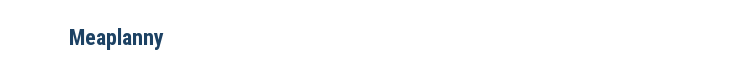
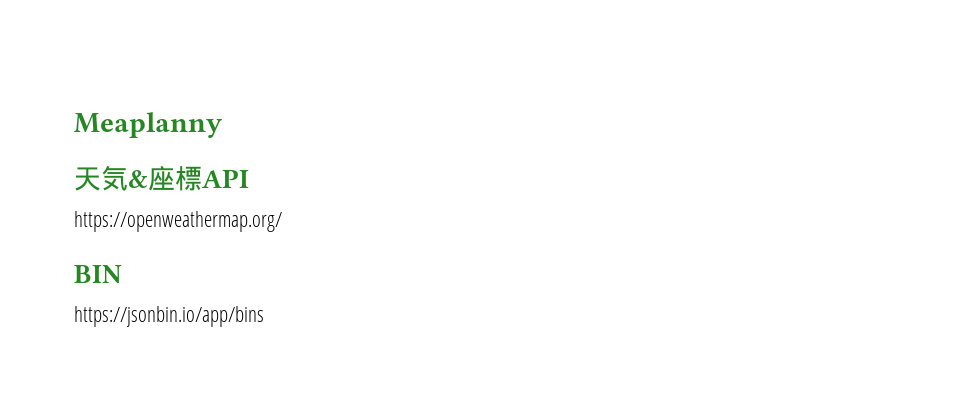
(164, 39) none -> [74,166,249,191] [74,211,282,232] [74,265,122,283] [74,306,264,327] // 天気&座標API // https://openweathermap.org/ // BIN // https://jsonbin.io/app/bins

